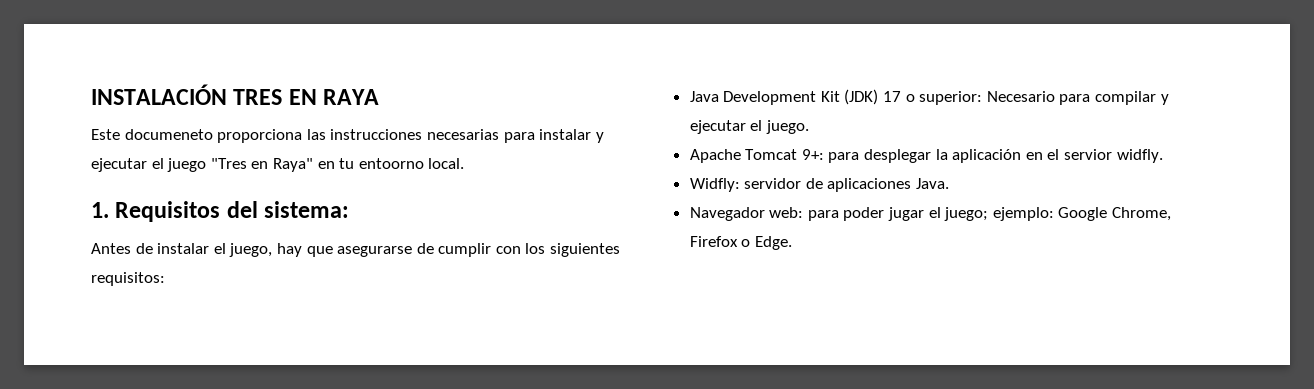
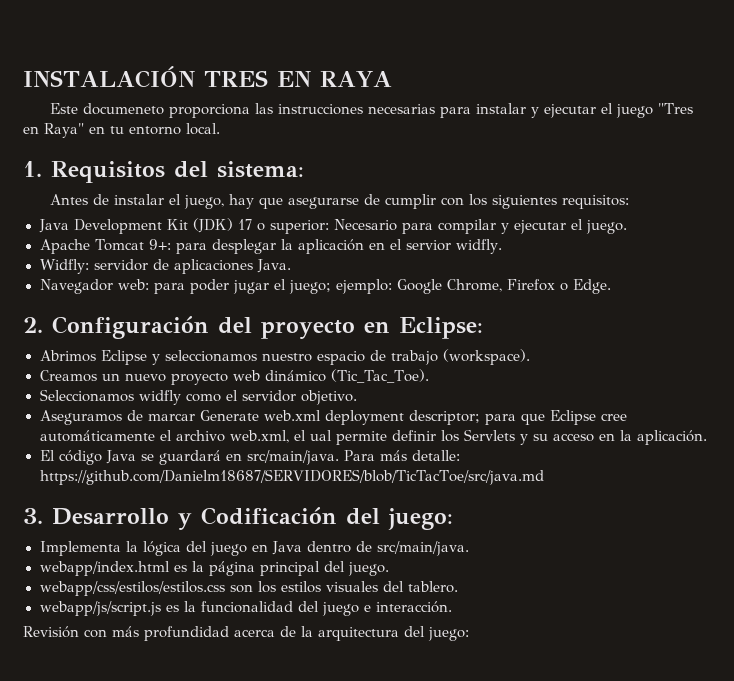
[358,158,424,169] entoorno -> [129,126,181,135] entorno
(792, 243) none -> [23,316,483,339] [39,349,530,365] [39,369,430,385] [39,389,357,405] [39,410,627,425] [39,429,707,445] [39,450,460,465] [39,469,545,485] [23,507,453,530] [39,541,469,556] [39,561,389,576] [39,581,458,596] [39,601,452,616] [23,626,469,641] // 2. Configuración del proyecto en Eclipse: // Abrimos Eclipse y seleccionamos nuestro espacio de trabajo (workspace). // Creamos un nuevo proyecto web dinámico (Tic_Tac_Toe). // Seleccionamos widfly como el servidor objetivo. // Aseguramos de marcar Generate web.xml deployment descriptor; para que Eclipse cree automáticamente el archivo web.xml, el ual permite definir los Servlets y su acceso en la aplicación. // El código Java se guardará en src/main/java. Para más detalle: https://github.com/Danielm18687/SERVIDORES/blob/TicTacToe/src/java.md // 3. Desarrollo y Codificación del juego: // Implementa la lógica del juego en Java dentro de src/main/java. // webapp/index.html es la página principal del juego. // webapp/css/estilos/estilos.css son los estilos visuales del tablero. // webapp/js/script.js es la funcionalidad del juego e interacción. // Revisión con más profundidad acerca de la arquitectura del juego:

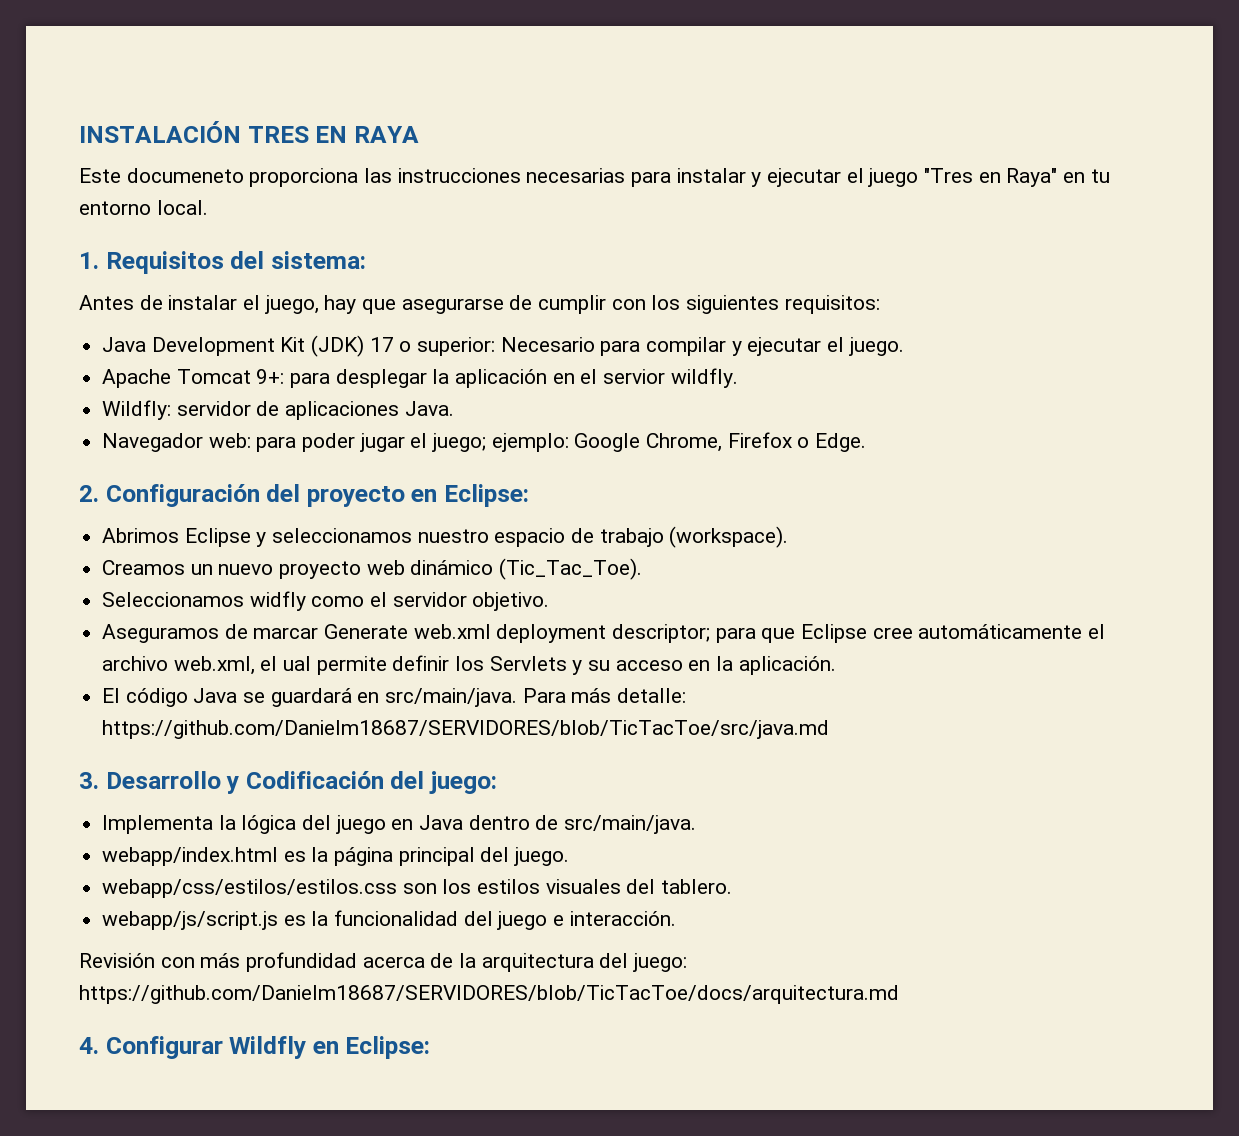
[456,239,503,254] [39,259,89,274] widfly. // Widfly: -> [670,368,738,388] [102,400,172,420] wildfly. // Wildfly:
(469, 634) none -> [79,985,899,1004] [79,1036,431,1059] https://github.com/Danielm18687/SERVIDORES/blob/TicTacToe/docs/arquitectura.md // 4. Configurar Wildfly en Eclipse:

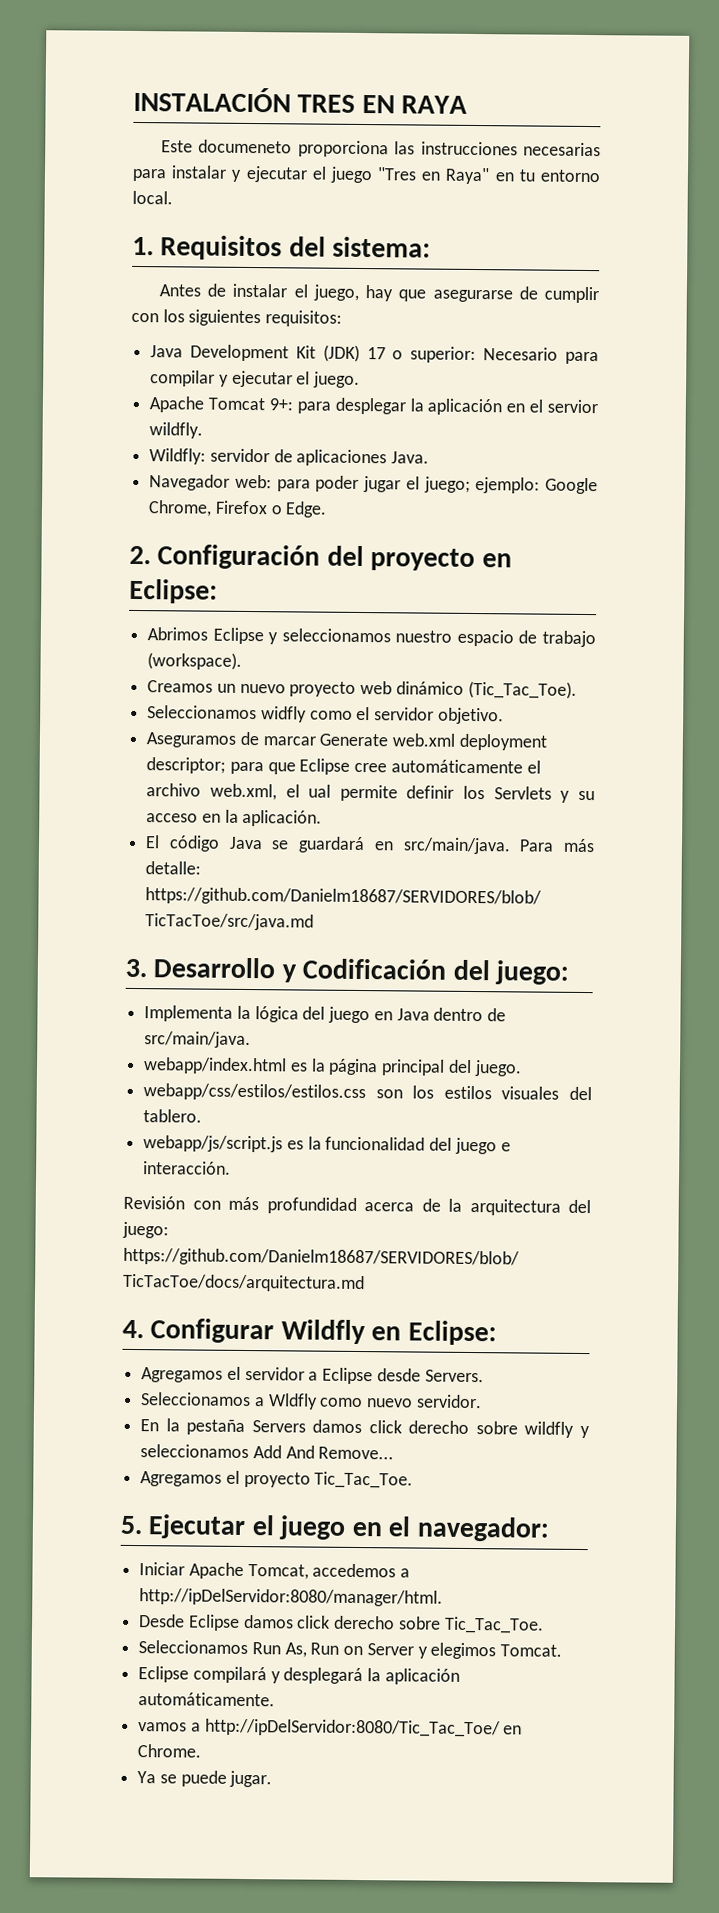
(431, 1047) none -> [141,1366,484,1385] [140,1392,482,1410] [140,1418,590,1439] [140,1444,395,1460] [140,1470,414,1489] [120,1514,550,1542] [139,1562,411,1580] [139,1588,444,1607] [139,1614,544,1634] [138,1640,563,1660] [138,1666,460,1685] [138,1692,276,1707] [138,1718,523,1738] [137,1744,202,1758] [137,1770,273,1788] // Agregamos el servidor a Eclipse desde Servers. // Seleccionamos a Wldfly como nuevo servidor. // En la pestaña Servers damos click derecho sobre wildfly y seleccionamos Add And Remove... // Agregamos el proyecto Tic_Tac_Toe. // 5. Ejecutar el juego en el navegador: // Iniciar Apache Tomcat, accedemos a http://ipDelServidor:8080/manager/html. // Desde Eclipse damos click derecho sobre Tic_Tac_Toe. // Seleccionamos Run As, Run on Server y elegimos Tomcat. // Eclipse compilará y desplegará la aplicación automáticamente. // vamos a http://ipDelServidor:8080/Tic_Tac_Toe/ en Chrome. // Ya se puede jugar.

